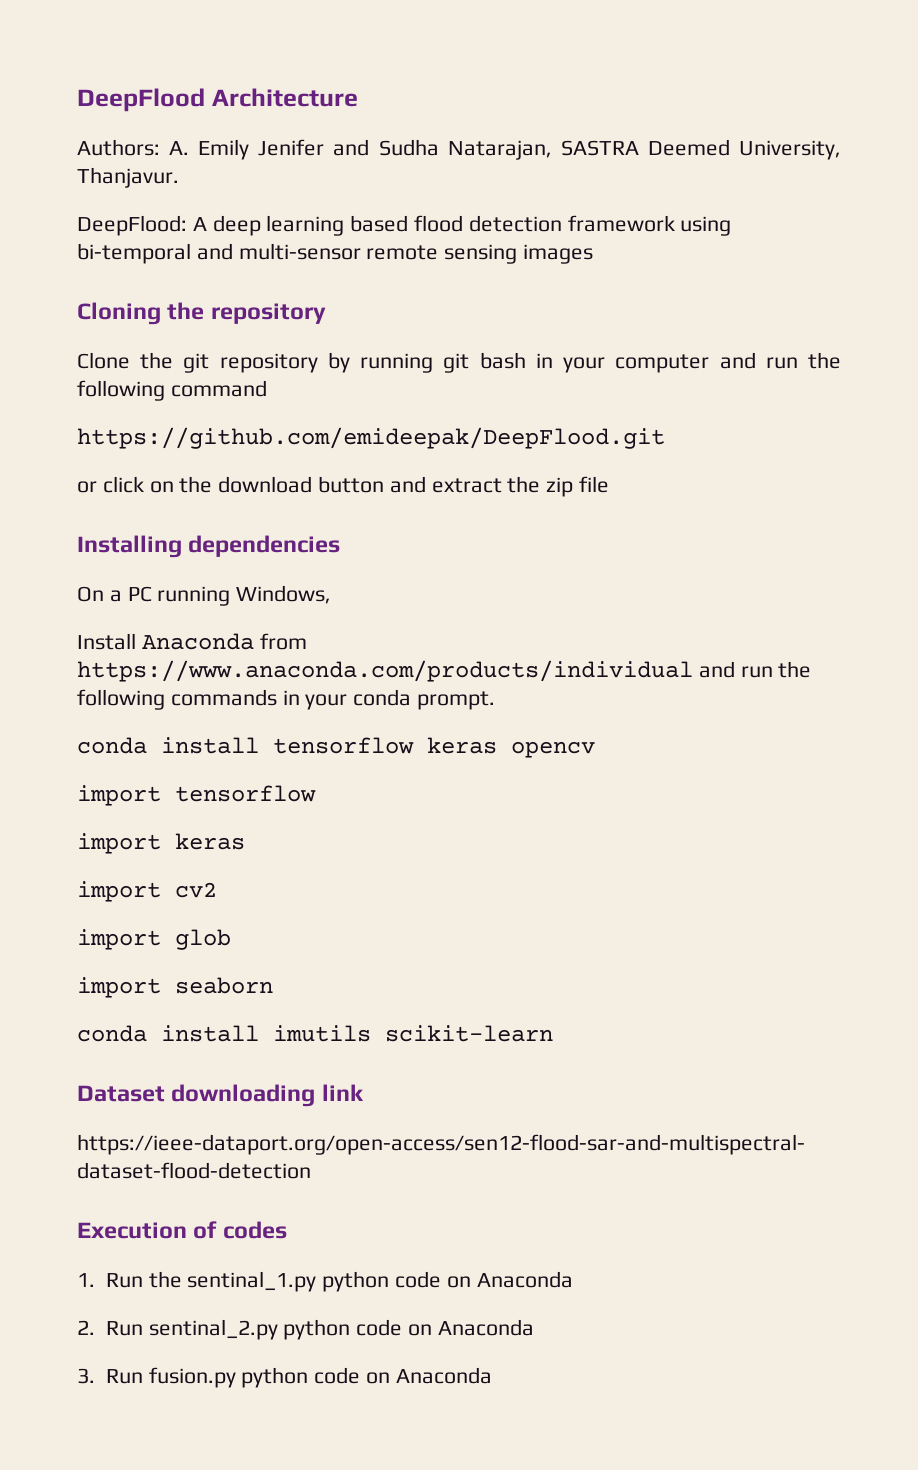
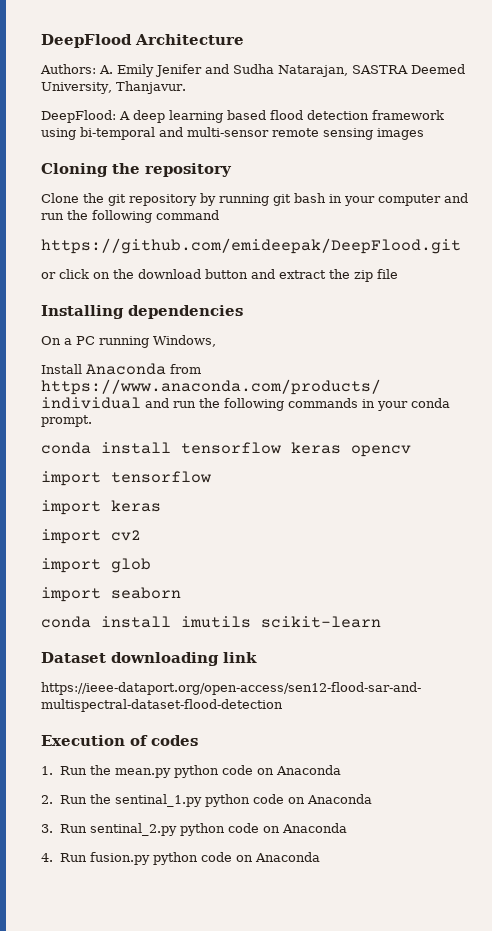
(182, 1279) none -> [114,765,341,778] [41,794,111,804] mean.py python code on Anaconda // 2. Run the
[77,1320,95,1335] 2. -> [41,824,53,833] 3.
[77,1368,95,1384] 3. -> [41,853,53,862] 4.

